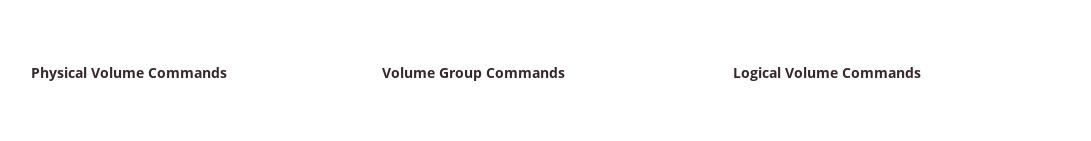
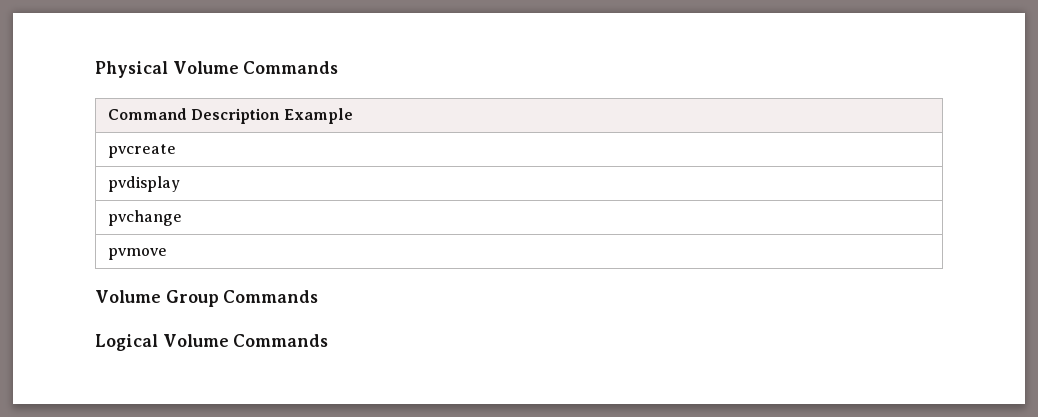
(227, 72) none -> [107,108,353,124] [107,144,176,158] [107,176,180,192] [107,210,182,226] [107,248,167,260] // Command Description Example // pvcreate // pvdisplay // pvchange // pvmove

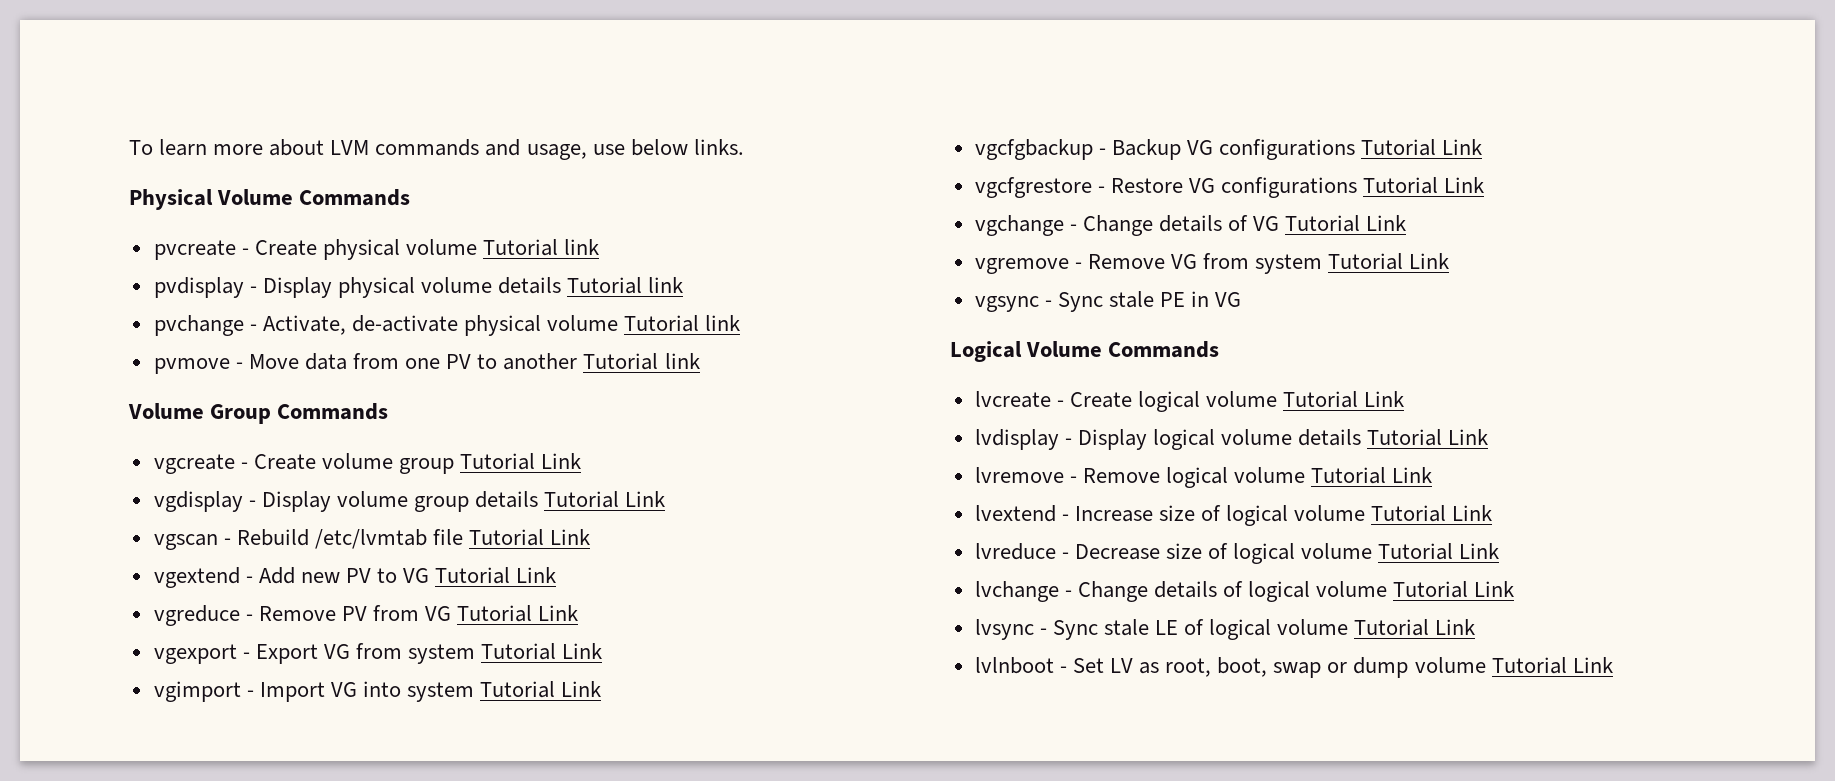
[95,61,339,78] [107,108,353,124] [107,144,176,158] [107,176,180,192] [107,210,182,226] [107,248,167,260] [95,290,319,307] [95,334,329,351] Physical Volume Commands // Command Description Example // pvcreate // pvdisplay // pvchange // pvmove // Volume Group Commands // Logical Volume Commands -> [129,139,744,160] [129,189,411,210] [153,239,600,260] [153,277,684,298] [153,315,741,336] [153,353,700,374] [128,403,389,424] [153,453,582,474] [153,491,666,512] [153,529,591,550] [153,567,557,588] [153,605,579,626] [153,643,603,664] [153,681,602,702] [974,139,1483,160] [974,177,1485,198] [974,215,1407,236] [974,253,1450,274] [974,291,1242,312] [950,341,1220,362] [974,391,1405,412] [974,429,1489,450] [974,467,1433,488] [974,505,1493,526] [974,543,1500,564] [974,581,1515,602] [974,619,1476,640] [974,657,1613,678] To learn more about LVM commands and usage, use below links. // Physical Volume Commands // pvcreate - Create physical volume Tutorial link // pvdisplay - Display physical volume details Tutorial link // pvchange - Activate, de-activate physical volume Tutorial link // pvmove - Move data from one PV to another Tutorial link // Volume Group Commands // vgcreate - Create volume group Tutorial Link // vgdisplay - Display volume group details Tutorial Link // vgscan - Rebuild /etc/lvmtab file Tutorial Link // vgextend - Add new PV to VG Tutorial Link // vgreduce - Remove PV from VG Tutorial Link // vgexport - Export VG from system Tutorial Link // vgimport - Import VG into system Tutorial Link // vgcfgbackup - Backup VG configurations Tutorial Link // vgcfgrestore - Restore VG configurations Tutorial Link // vgchange - Change details of VG Tutorial Link // vgremove - Remove VG from system Tutorial Link // vgsync - Sync stale PE in VG // Logical Volume Commands // lvcreate - Create logical volume Tutorial Link // lvdisplay - Display logical volume details Tutorial Link // lvremove - Remove logical volume Tutorial Link // lvextend - Increase size of logical volume Tutorial Link // lvreduce - Decrease size of logical volume Tutorial Link // lvchange - Change details of logical volume Tutorial Link // lvsync - Sync stale LE of logical volume Tutorial Link // lvlnboot - Set LV as root, boot, swap or dump volume Tutorial Link

